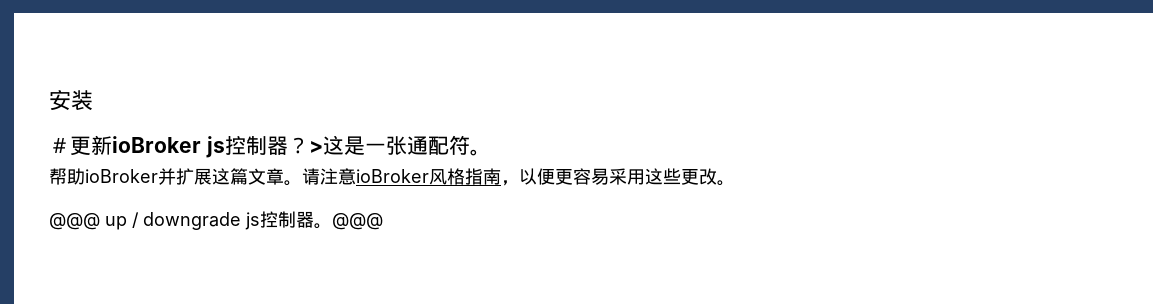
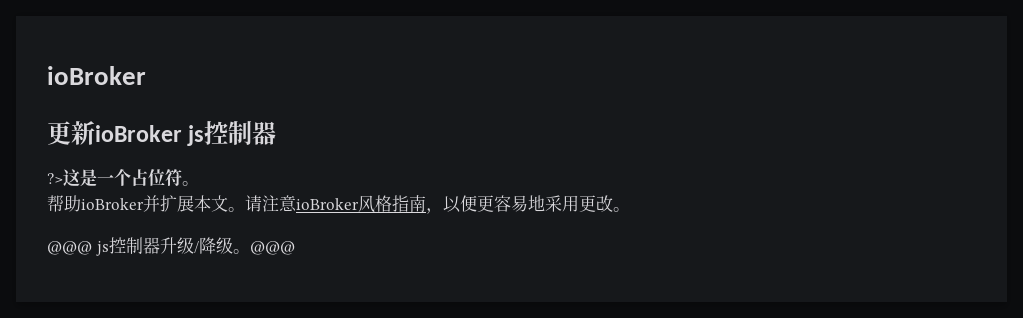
[49,90,93,111] [49,137,70,153] 安装 // ＃ -> [47,66,146,85] ioBroker //
[287,135,449,155] ？>这是一张通配 -> [47,169,165,187] // ?>这是一个占位
[212,168,284,185] 这篇文章 -> [194,195,228,212] 本文
[609,168,681,185] 采用这些 -> [528,195,579,212] 地采用
[105,211,314,230] up / downgrade js控制器 -> [95,237,233,256] js控制器升级/降级

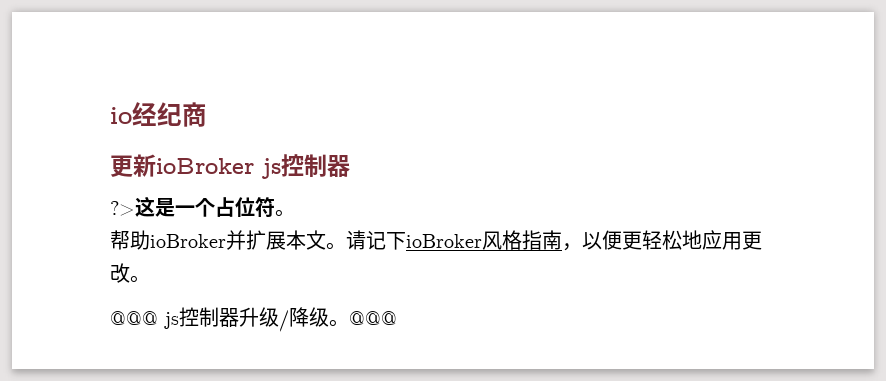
[47,66,146,85] ioBroker -> [110,102,207,127] io经纪商
[262,195,297,212] 注意 -> [366,230,406,250] 记下
[494,195,562,212] 容易地采 -> [642,230,722,250] 轻松地应

